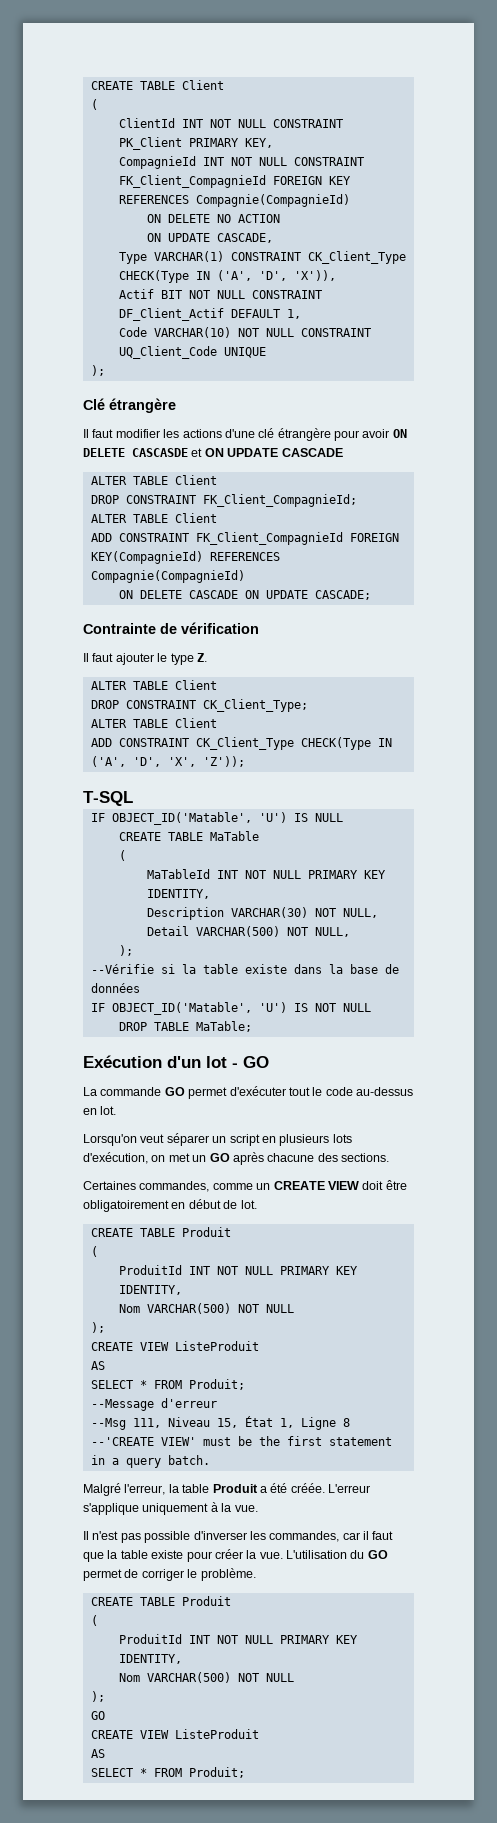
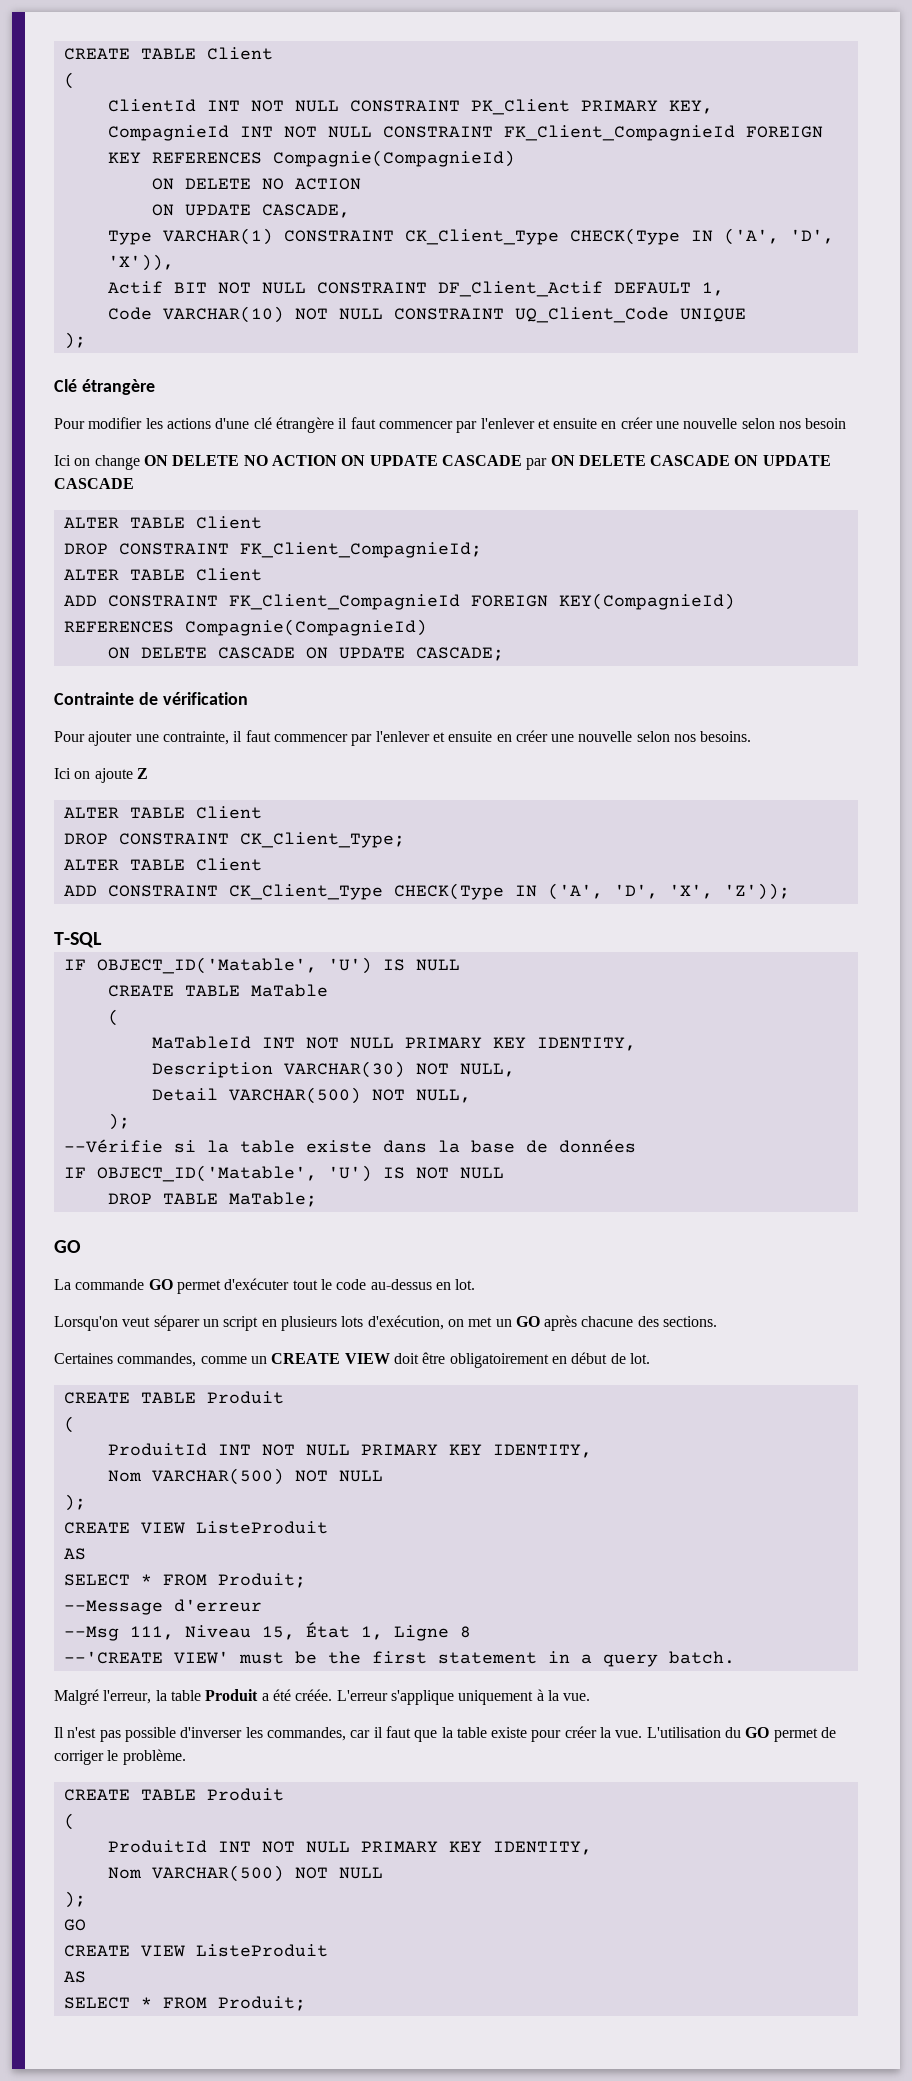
[83,429,114,438] Il faut -> [54,418,85,429] Pour
[334,429,407,441] [83,448,203,457] pour avoir ON DELETE CASCASDE et -> [338,417,847,433] [54,455,731,470] il faut commencer par l'enlever et ensuite en créer une nouvelle selon nos besoin // Ici on change ON DELETE NO ACTION ON UPDATE CASCADE par ON DELETE CASCADE
[83,653,207,665] Il faut ajouter le type Z. -> [54,730,752,746] [54,768,148,783] Pour ajouter une contrainte, il faut commencer par l'enlever et ensuite en créer une nouvelle selon nos besoins. // Ici on ajoute Z
[83,1055,238,1068] Exécution d'un lot - -> (317, 1199) none

